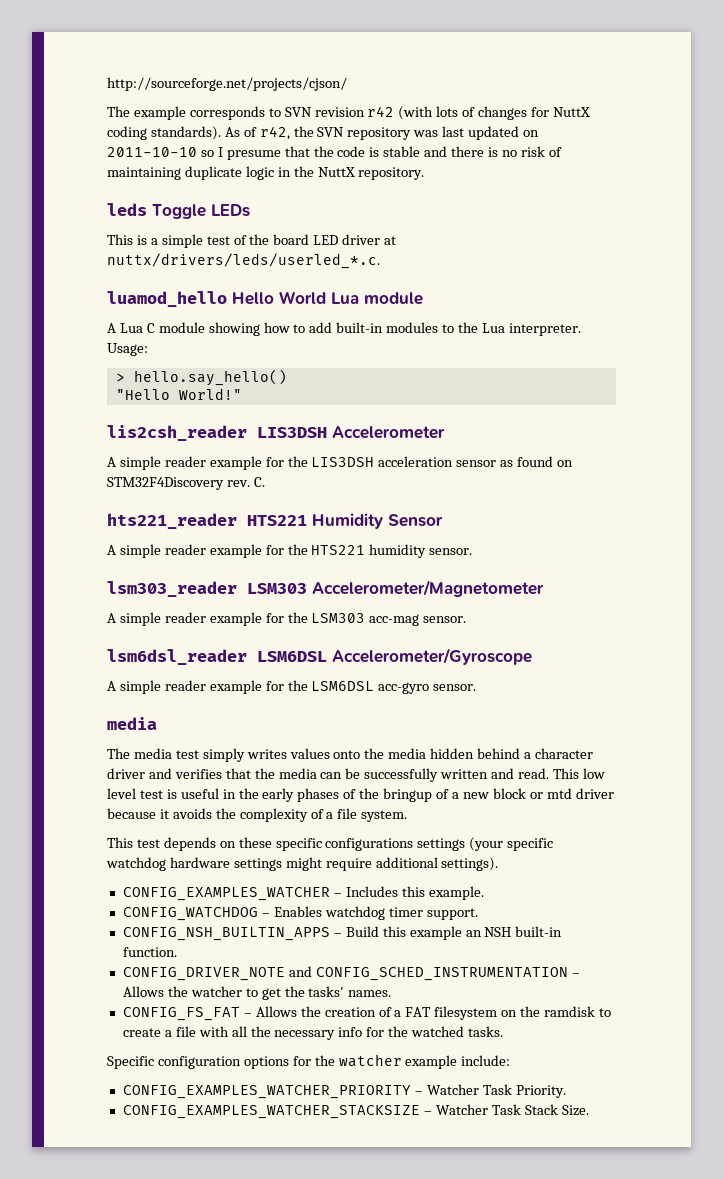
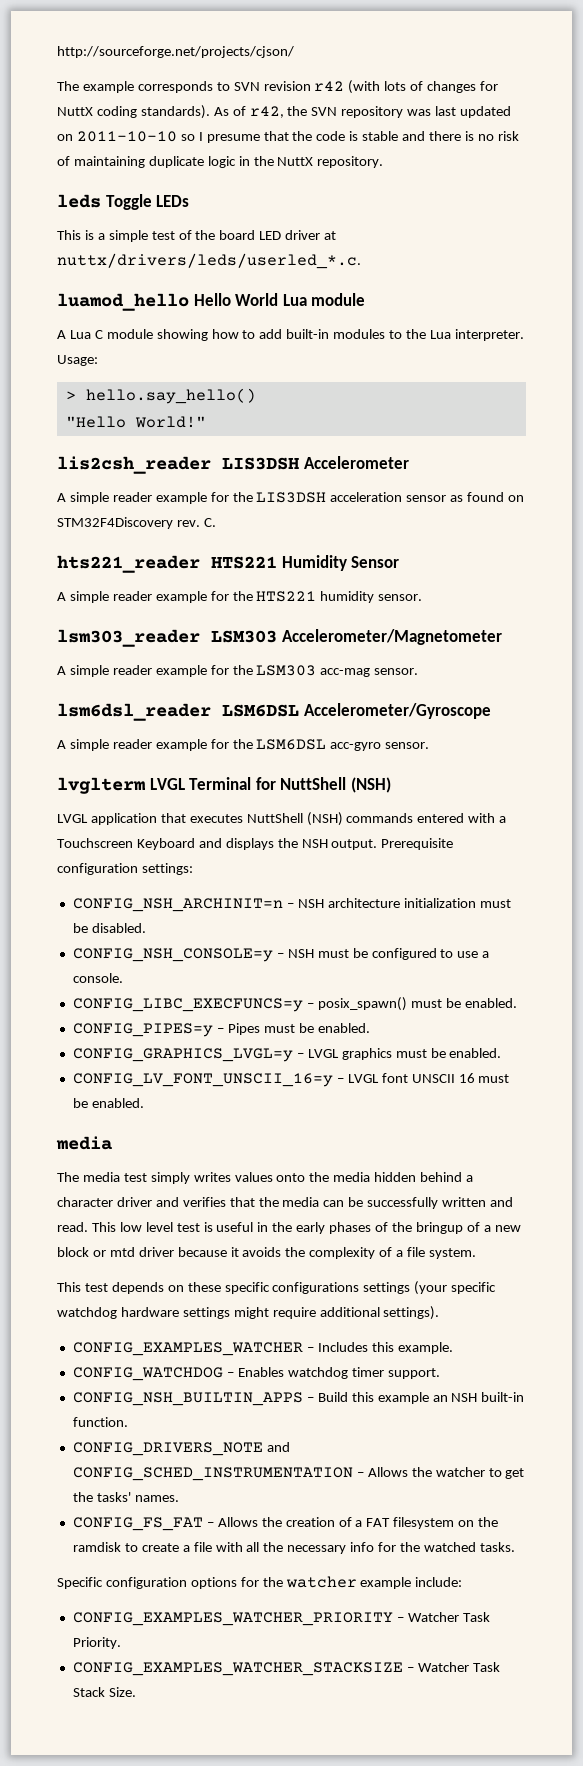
(477, 687) none -> [57,777,391,794] [57,812,507,826] [57,838,454,850] [57,863,193,875] [72,898,511,912] [72,923,146,933] [72,948,490,962] [72,973,123,983] [72,997,517,1012] [72,1023,370,1037] [72,1048,502,1062] [72,1073,510,1087] [72,1098,144,1108] // lvglterm LVGL Terminal for NuttShell (NSH) // LVGL application that executes NuttShell (NSH) commands entered with a Touchscreen Keyboard and displays the NSH output. Prerequisite configuration settings: // CONFIG_NSH_ARCHINIT=n – NSH architecture initialization must be disabled. // CONFIG_NSH_CONSOLE=y – NSH must be configured to use a console. // CONFIG_LIBC_EXECFUNCS=y – posix_spawn() must be enabled. // CONFIG_PIPES=y – Pipes must be enabled. // CONFIG_GRAPHICS_LVGL=y – LVGL graphics must be enabled. // CONFIG_LV_FONT_UNSCII_16=y – LVGL font UNSCII 16 must be enabled.
[122,967,285,981] CONFIG_DRIVER_NOTE -> [72,1442,263,1456] CONFIG_DRIVERS_NOTE

